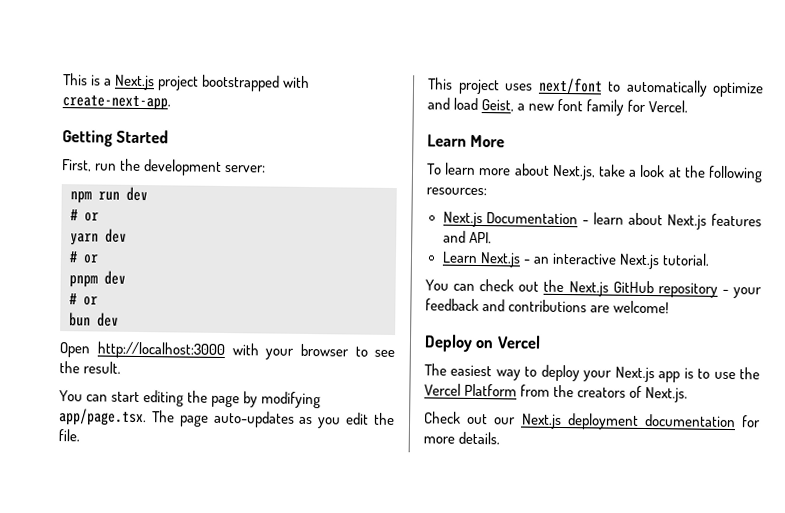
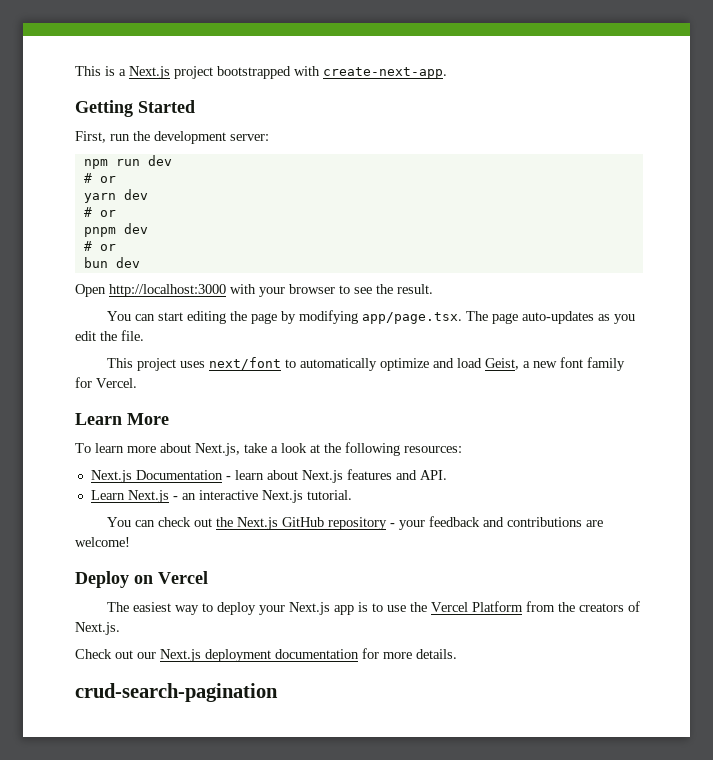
(501, 438) none -> [75,683,278,702] // crud-search-pagination

